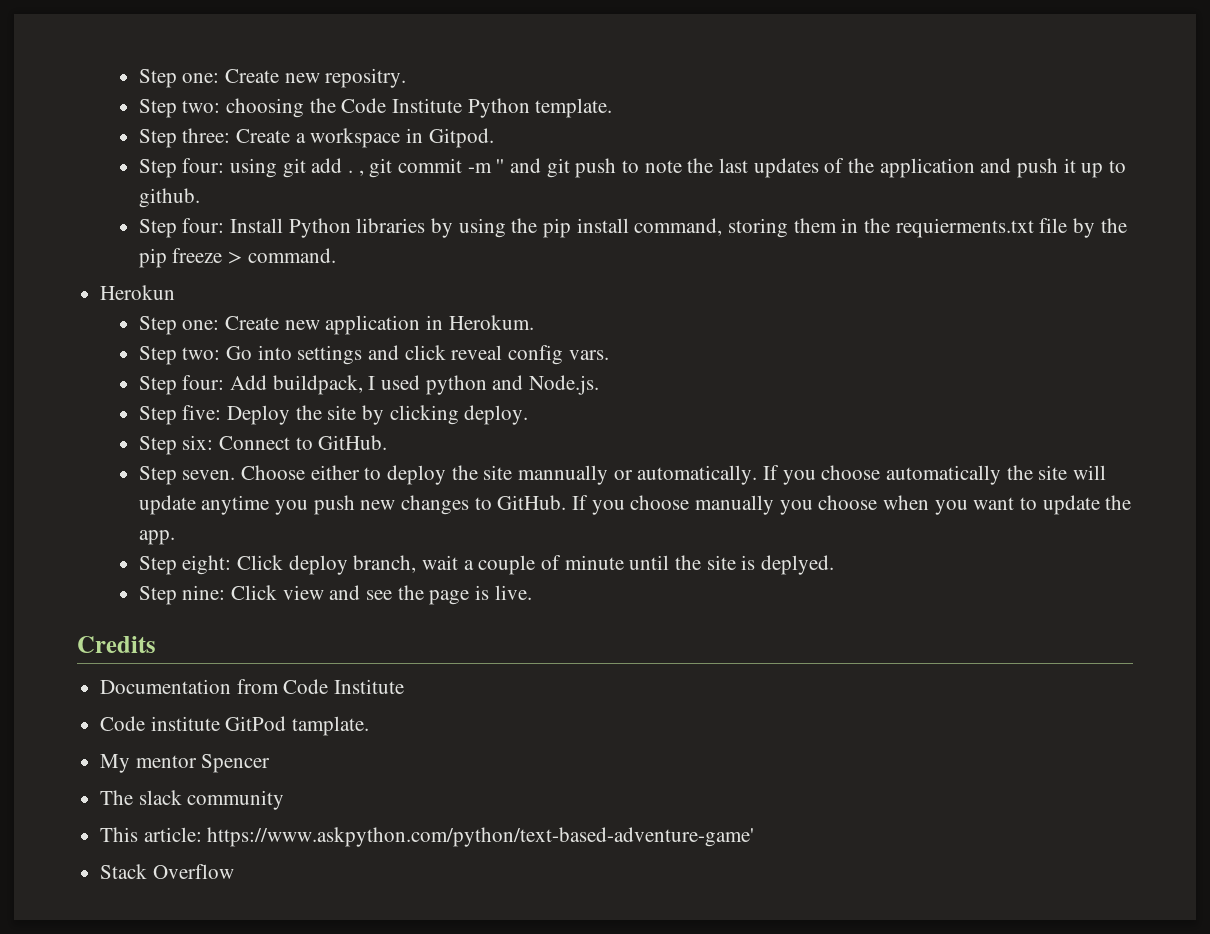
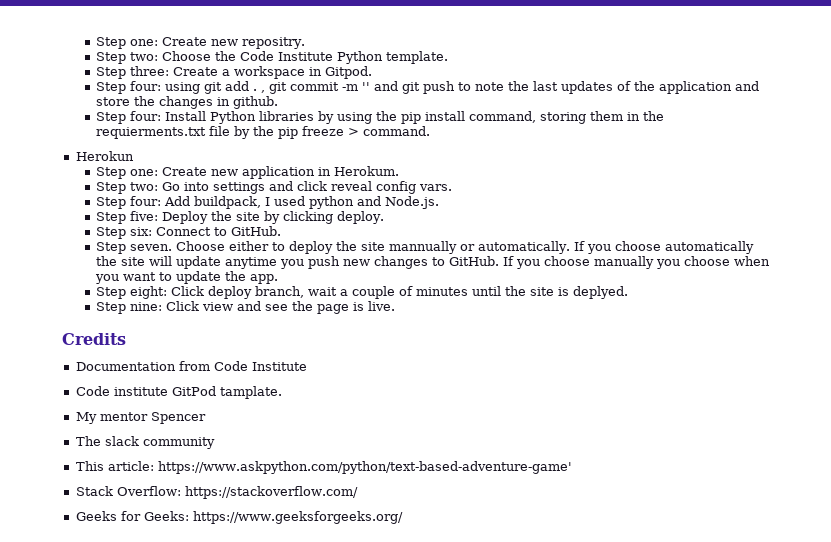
[225,98,304,118] choosing -> [161,51,211,61] Choose
[1017,158,1127,178] push it up to -> [95,96,230,109] store the changes in
[564,555,624,570] minute -> [415,287,468,296] minutes
[152,864,234,879] Overflow -> [116,486,358,499] [75,511,403,524] Overflow: https://stackoverflow.com/ // Geeks for Geeks: https://www.geeksforgeeks.org/

